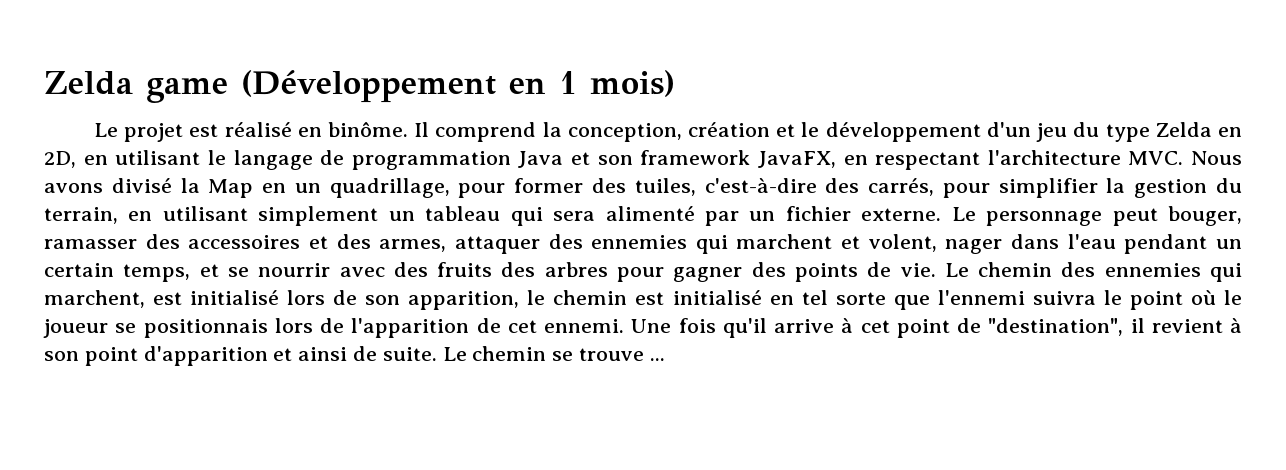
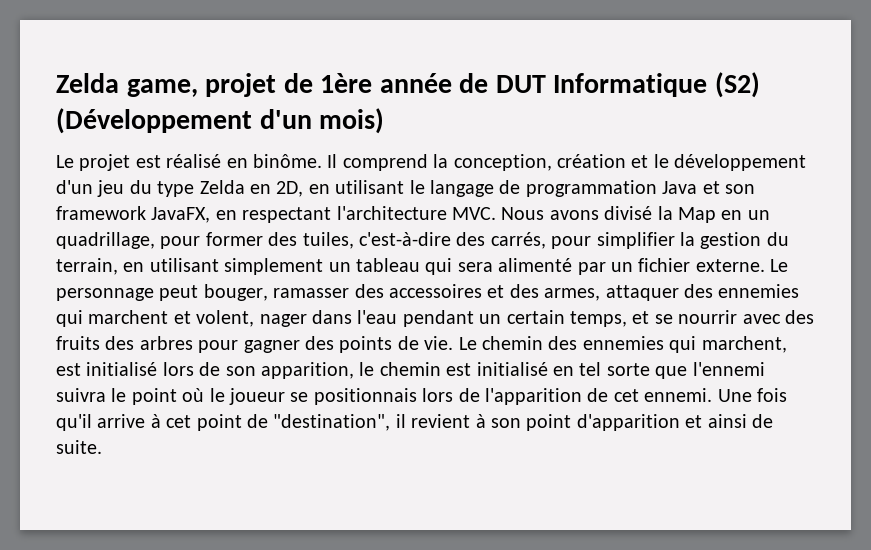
[44,70,577,103] Zelda game (Développement en 1 -> [56,72,761,98] [56,108,312,134] Zelda game, projet de 1ère année de DUT Informatique (S2) (Développement d'un
[442,346,665,361] Le chemin se trouve ... -> (102, 447) none

